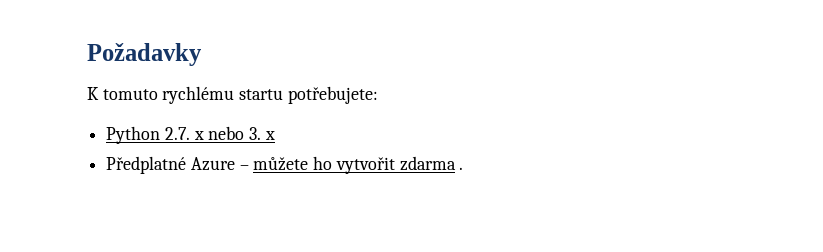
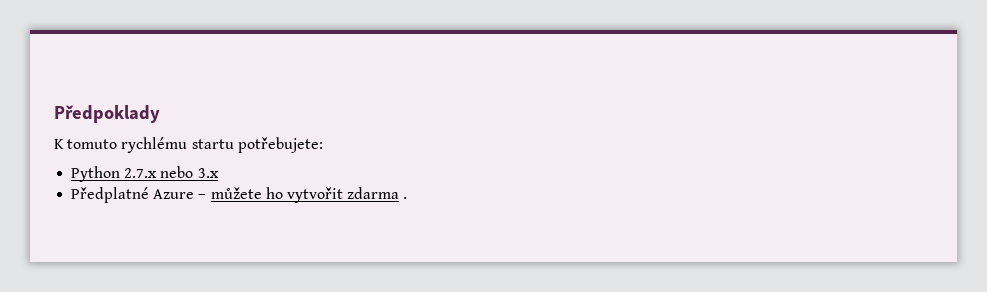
[87,43,202,66] Požadavky -> [54,105,160,123] Předpoklady
[164,126,275,140] 2.7. x nebo 3. x -> [124,166,219,178] 2.7.x nebo 3.x

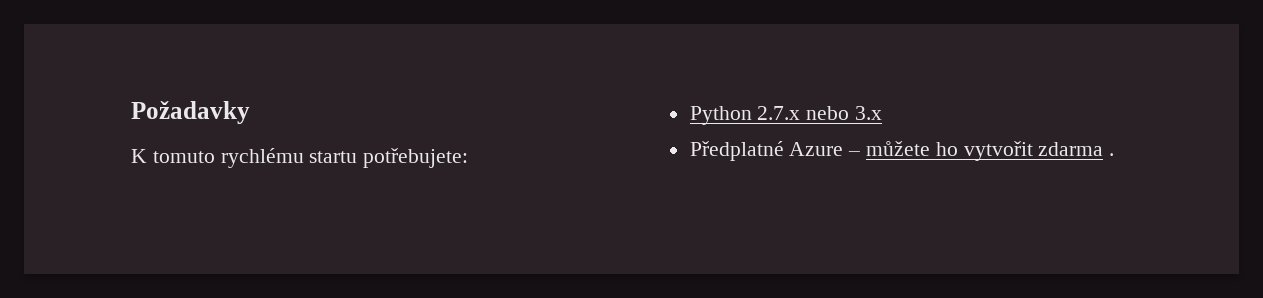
[54,105,160,123] Předpoklady -> [131,101,250,124] Požadavky

